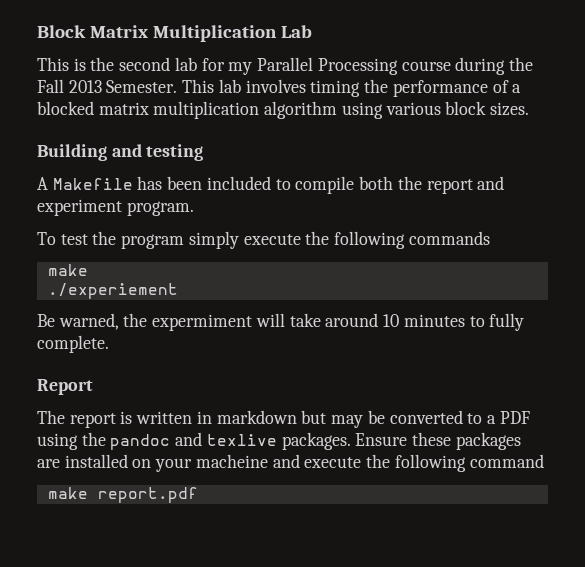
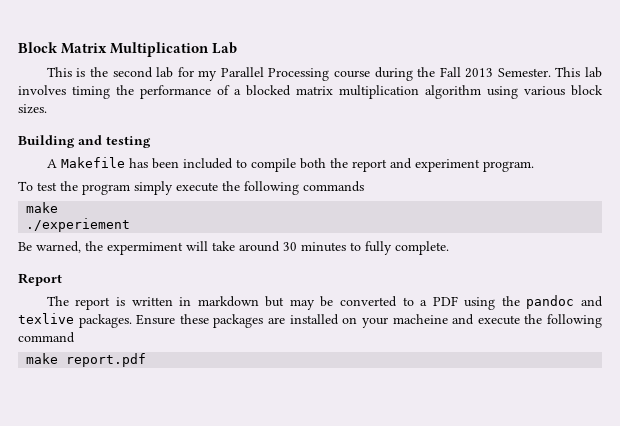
[383,314,400,327] 10 -> [283,242,297,251] 30

